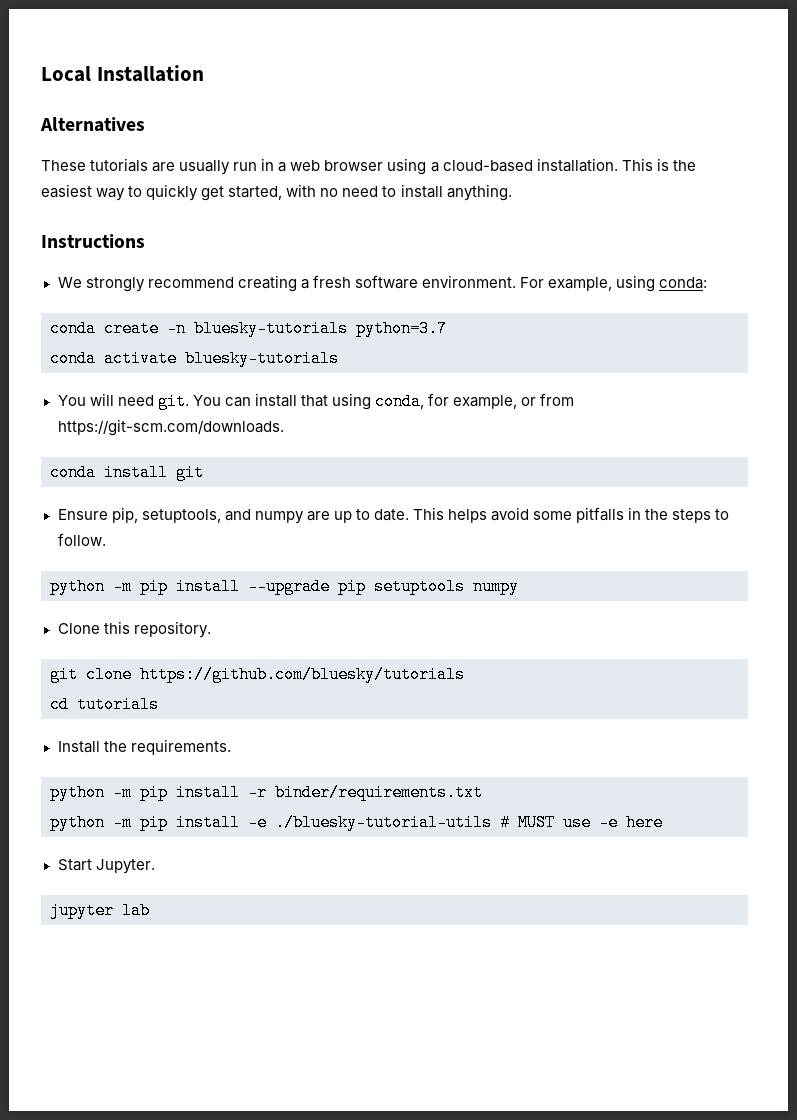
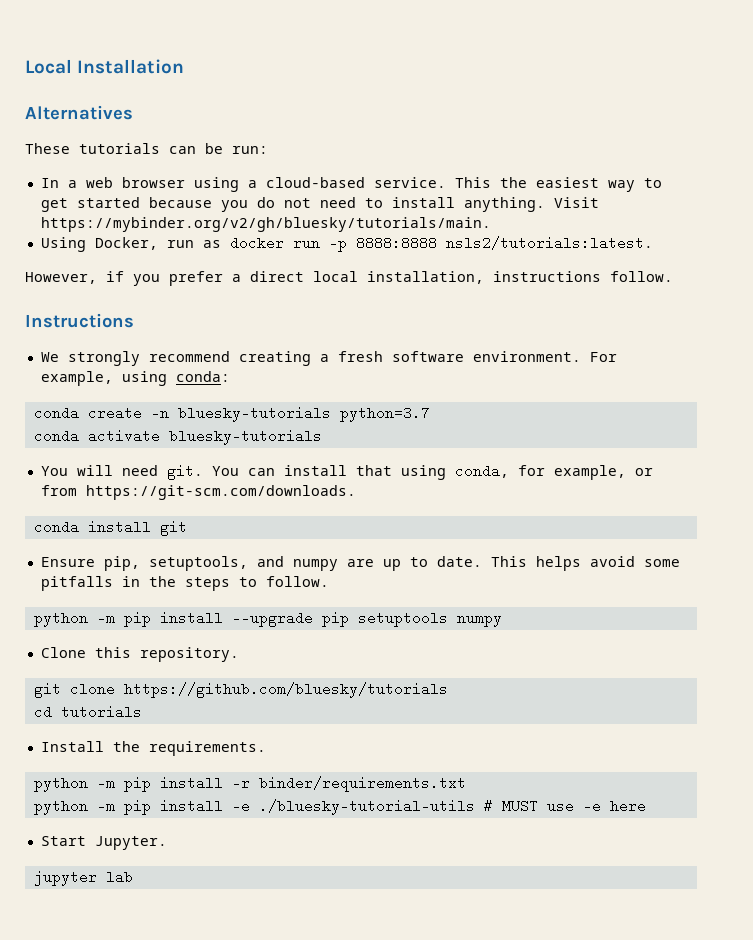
[152,158,275,175] are usually run in -> [169,143,268,154] [40,178,59,188] can be run: // In
[536,158,669,172] installation. This is -> [373,177,491,188] service. This
[146,184,512,201] quickly get started, with no need to install anything. -> [40,197,599,212] [40,217,491,232] [40,236,653,252] [25,271,673,286] get started because you do not need to install anything. Visit https://mybinder.org/v2/gh/bluesky/tutorials/main. // Using Docker, run as docker run -p 8888:8888 nsls2/tutorials:latest. // However, if you prefer a direct local installation, instructions follow.

